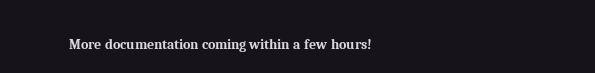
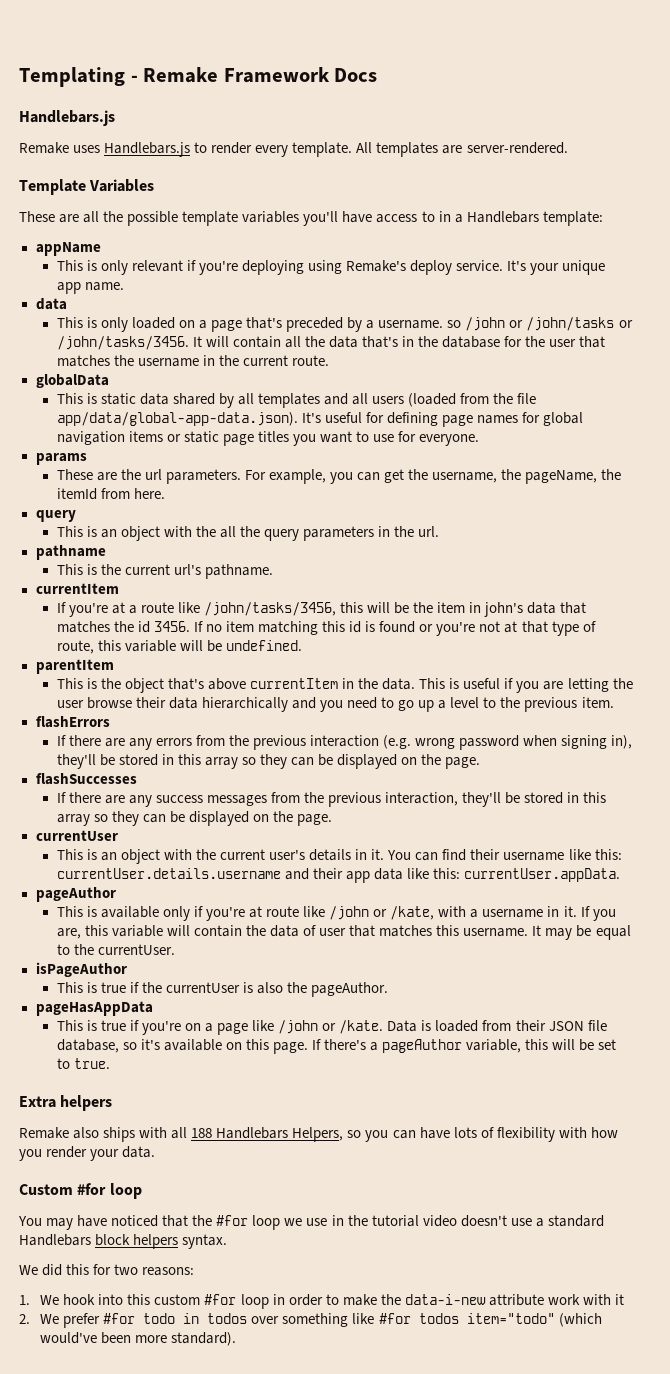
[69,38,372,52] More documentation coming within a few hours! -> [19,67,378,87] [19,110,115,126] [19,142,568,157] [19,179,155,195] [19,211,603,226] [35,242,101,256] [56,260,606,275] [56,282,124,294] [35,298,67,310] [56,317,633,332] [56,336,606,350] [56,355,330,367] [35,374,109,388] [56,393,537,408] [56,412,584,427] [56,431,480,446] [35,453,87,465] [56,469,622,484] [56,488,165,500] [35,510,76,522] [56,526,440,541] [35,545,106,560] [56,564,273,579] [35,583,119,594] [56,602,587,617] [56,621,596,636] [56,640,302,654] [35,659,114,674] [56,678,633,693] [56,697,614,712] [35,716,110,728] [56,735,633,750] [56,754,481,769] [35,773,137,785] [56,792,607,807] [56,811,333,826] [35,830,118,841] [56,849,622,864] [56,868,621,883] [35,887,116,902] [56,906,616,921] [56,925,631,940] [56,944,175,955] [35,962,127,977] [56,982,389,997] [35,1001,153,1016] [56,1020,607,1035] [56,1039,617,1054] [56,1058,110,1069] [19,1095,113,1111] [19,1127,618,1142] [19,1146,156,1161] [19,1183,142,1199] [18,1215,604,1230] [19,1234,228,1249] [19,1264,195,1276] [19,1294,625,1309] [19,1313,602,1328] [40,1332,237,1346] Templating - Remake Framework Docs // Handlebars.js // Remake uses Handlebars.js to render every template. All templates are server-rendered. // Template Variables // These are all the possible template variables you'll have access to in a Handlebars template: // appName // This is only relevant if you're deploying using Remake's deploy service. It's your unique app name. // data // This is only loaded on a page that's preceded by a username. so /john or /john/tasks or /john/tasks/3456. It will contain all the data that's in the database for the user that matches the username in the current route. // globalData // This is static data shared by all templates and all users (loaded from the file app/data/global-app-data.json). It's useful for defining page names for global navigation items or static page titles you want to use for everyone. // params // These are the url parameters. For example, you can get the username, the pageName, the itemId from here. // query // This is an object with the all the query parameters in the url. // pathname // This is the current url's pathname. // currentItem // If you're at a route like /john/tasks/3456, this will be the item in john's data that matches the id 3456. If no item matching this id is found or you're not at that type of route, this variable will be undefined. // parentItem // This is the object that's above currentItem in the data. This is useful if you are letting the user browse their data hierarchically and you need to go up a level to the previous item. // flashErrors // If there are any errors from the previous interaction (e.g. wrong password when signing in), they'll be stored in this array so they can be displayed on the page. // flashSuccesses // If there are any success messages from the previous interaction, they'll be stored in this array so they can be displayed on the page. // currentUser // This is an object with the current user's details in it. You can find their username like this: currentUser.details.username and their app data like this: currentUser.appData. // pageAuthor // This is available only if you're at route like /john or /kate, with a username in it. If you are, this variable will contain the data of user that matches this username. It may be equal to the currentUser. // isPageAuthor // This is true if the currentUser is also the pageAuthor. // pageHasAppData // This is true if you're on a page like /john or /kate. Data is loaded from their JSON file database, so it's available on this page. If there's a pageAuthor variable, this will be set to true. // Extra helpers // Remake also ships with all 188 Handlebars Helpers, so you can have lots of flexibility with how you render your data. // Custom #for loop // You may have noticed that the #for loop we use in the tutorial video doesn't use a standard Handlebars block helpers syntax. // We did this for two reasons: // 1. We hook into this custom #for loop in order to make the data-i-new attribute work with it // 2. We prefer #for todo in todos over something like #for todos item="todo" (which would've been more standard).

